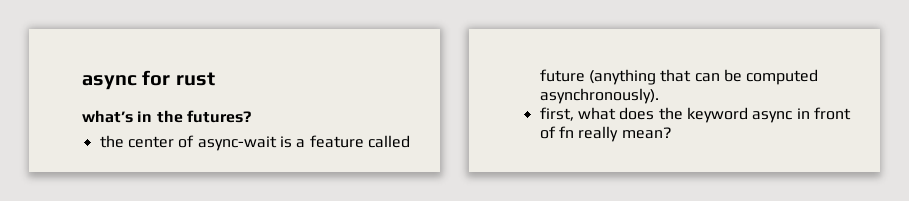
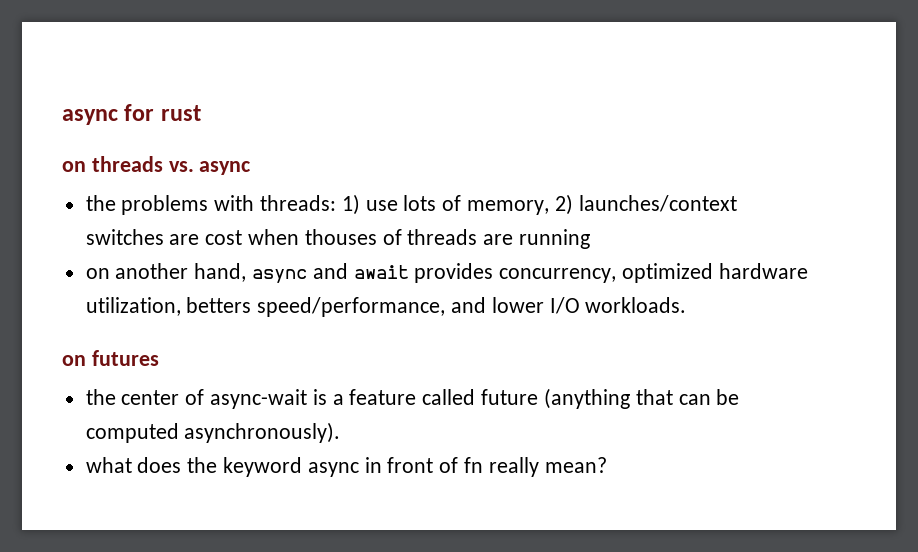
[82,110,251,123] what’s in the futures? -> [62,156,251,175] [85,194,737,215] [85,229,591,249] [85,263,808,283] [85,297,687,317] [62,350,159,366] on threads vs. async // the problems with threads: 1) use lots of memory, 2) launches/context switches are cost when thouses of threads are running // on another hand, async and await provides concurrency, optimized hardware utilization, betters speed/performance, and lower I/O workloads. // on futures
[539,107,574,121] first, -> (341, 432) none

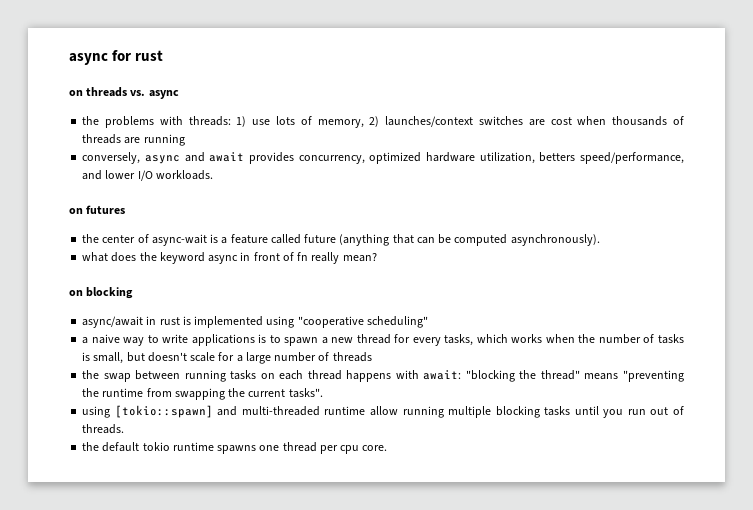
[304,229,377,245] thouses -> [612,116,668,126] thousands
[85,263,247,282] on another hand, -> [82,152,141,164] conversely,
(607, 465) none -> [69,287,134,299] [82,316,428,328] [82,334,685,346] [82,352,372,364] [82,370,684,382] [82,388,323,400] [82,405,684,418] [82,424,125,434] [82,442,388,454] // on blocking // async/await in rust is implemented using "cooperative scheduling" // a naive way to write applications is to spawn a new thread for every tasks, which works when the number of tasks is small, but doesn't scale for a large number of threads // the swap between running tasks on each thread happens with await: "blocking the thread" means "preventing the runtime from swapping the current tasks". // using [tokio::spawn] and multi-threaded runtime allow running multiple blocking tasks until you run out of threads. // the default tokio runtime spawns one thread per cpu core.

